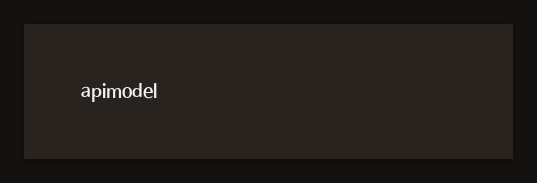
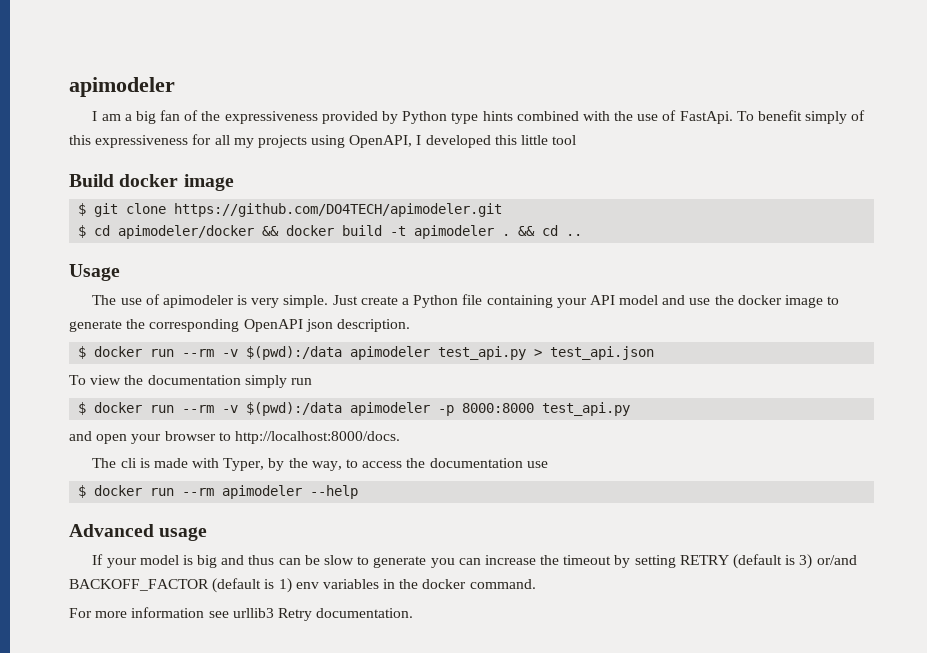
[81,83,157,102] apimodel -> [69,77,175,97] [92,110,866,124] [69,134,577,148] [69,174,234,191] [78,203,503,217] [78,225,583,239] [69,264,120,281] [92,294,840,308] [69,319,410,332] [78,346,655,360] [69,375,312,388] [78,402,631,416] [69,431,400,444] [92,458,548,471] [78,485,359,499] [69,524,208,541] [92,554,857,569] [69,578,536,593] [69,607,414,621] apimodeler // I am a big fan of the expressiveness provided by Python type hints combined with the use of FastApi. To benefit simply of this expressiveness for all my projects using OpenAPI, I developed this little tool // Build docker image // $ git clone https://github.com/DO4TECH/apimodeler.git // $ cd apimodeler/docker && docker build -t apimodeler . && cd .. // Usage // The use of apimodeler is very simple. Just create a Python file containing your API model and use the docker image to generate the corresponding OpenAPI json description. // $ docker run --rm -v $(pwd):/data apimodeler test_api.py > test_api.json // To view the documentation simply run // $ docker run --rm -v $(pwd):/data apimodeler -p 8000:8000 test_api.py // and open your browser to http://localhost:8000/docs. // The cli is made with Typer, by the way, to access the documentation use // $ docker run --rm apimodeler --help // Advanced usage // If your model is big and thus can be slow to generate you can increase the timeout by setting RETRY (default is 3) or/and BACKOFF_FACTOR (default is 1) env variables in the docker command. // For more information see urllib3 Retry documentation.

